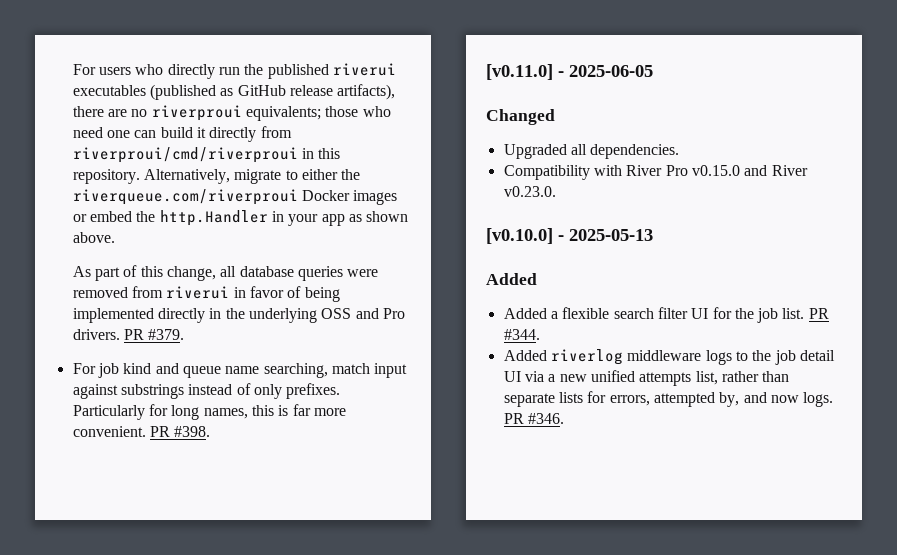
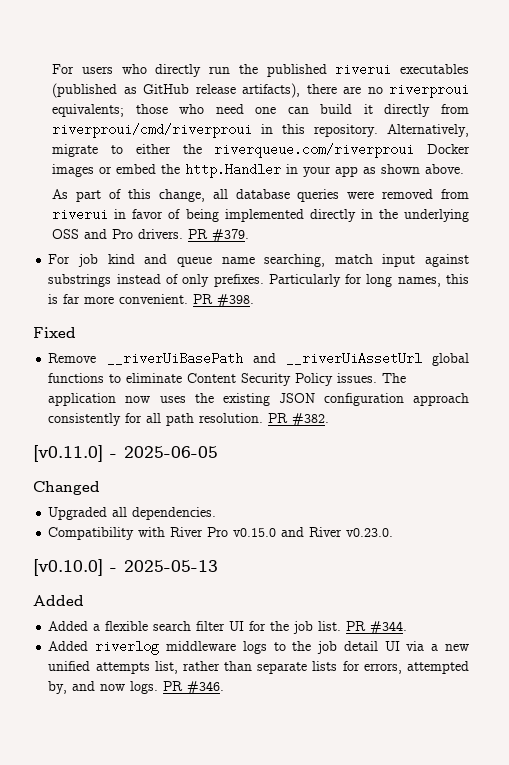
(211, 431) none -> [33,327,76,338] [48,352,469,366] [48,373,407,386] [48,393,469,406] [48,413,330,426] // Fixed // Remove __riverUiBasePath and __riverUiAssetUrl global functions to eliminate Content Security Policy issues. The application now uses the existing JSON configuration approach consistently for all path resolution. PR #382.

